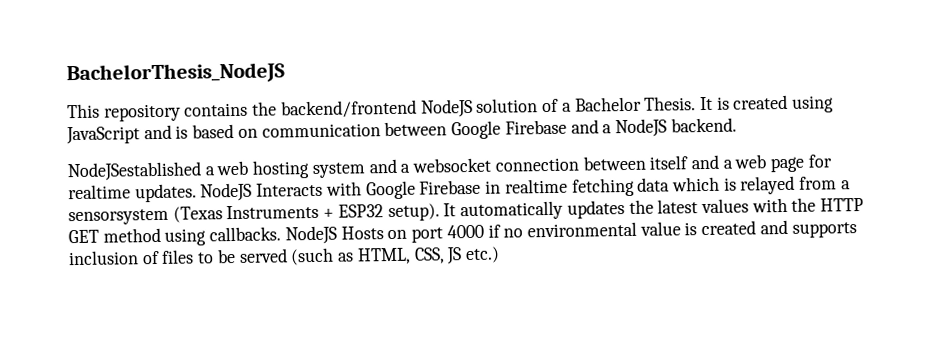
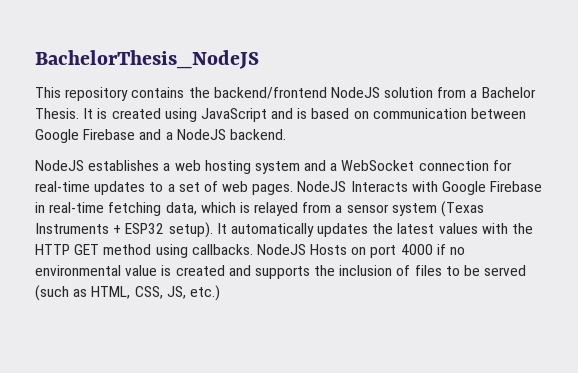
[542,98,560,113] of -> [437,87,467,98] from
[67,161,202,182] NodeJSestablished -> [35,160,160,171] NodeJS establishes
[412,154,832,173] [68,183,197,203] websocket connection between itself and a web page for realtime updates. -> [341,160,512,171] [35,181,294,195] WebSocket connection for real-time updates to a set of web pages.
[504,177,671,197] realtime fetching data -> [49,202,197,216] real-time fetching data,
[68,208,169,226] sensorsystem -> [346,203,437,216] sensor system
(857, 230) none -> [314,265,336,276] the
[446,247,463,265] JS -> [166,286,186,299] JS,

